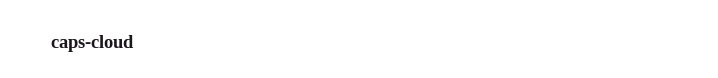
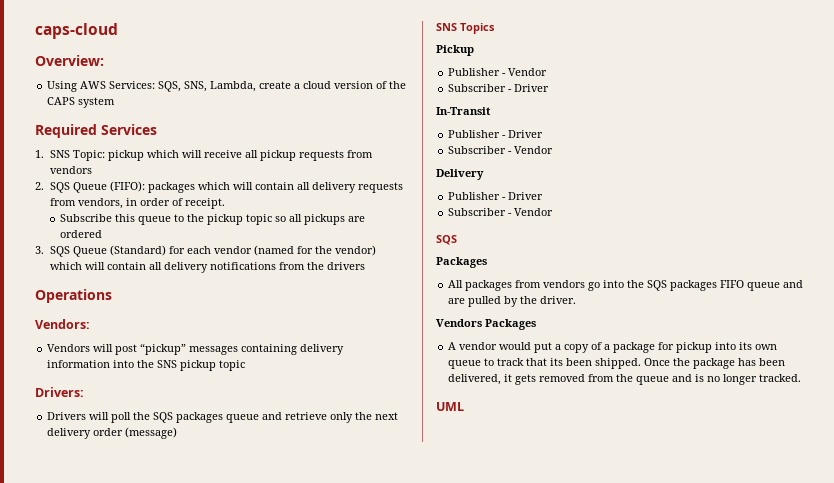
(134, 43) none -> [35,55,104,66] [47,81,407,92] [47,97,116,108] [35,124,157,138] [35,150,373,161] [49,166,92,174] [35,181,403,193] [49,198,225,209] [59,214,365,225] [59,230,102,238] [35,245,376,257] [49,262,365,273] [35,289,112,303] [35,319,90,329] [47,343,345,355] [47,360,246,371] [35,387,84,397] [47,412,399,423] [47,427,178,439] [436,23,495,34] [436,45,474,56] [448,68,548,76] [448,84,550,92] [436,107,491,115] [448,130,544,138] [448,146,554,154] [436,169,484,180] [448,192,544,200] [448,208,554,216] [436,235,457,245] [436,257,487,268] [448,280,804,291] [448,296,577,307] [436,319,536,330] [448,342,778,353] [448,358,786,369] [448,374,802,385] [436,402,464,411] // Overview: // Using AWS Services: SQS, SNS, Lambda, create a cloud version of the CAPS system // Required Services // 1. SNS Topic: pickup which will receive all pickup requests from vendors // 2. SQS Queue (FIFO): packages which will contain all delivery requests from vendors, in order of receipt. // Subscribe this queue to the pickup topic so all pickups are ordered // 3. SQS Queue (Standard) for each vendor (named for the vendor) which will contain all delivery notifications from the drivers // Operations // Vendors: // Vendors will post “pickup” messages containing delivery information into the SNS pickup topic // Drivers: // Drivers will poll the SQS packages queue and retrieve only the next delivery order (message) // SNS Topics // Pickup // Publisher - Vendor // Subscriber - Driver // In-Transit // Publisher - Driver // Subscriber - Vendor // Delivery // Publisher - Driver // Subscriber - Vendor // SQS // Packages // All packages from vendors go into the SQS packages FIFO queue and are pulled by the driver. // Vendors Packages // A vendor would put a copy of a package for pickup into its own queue to track that its been shipped. Once the package has been delivered, it gets removed from the queue and is no longer tracked. // UML

